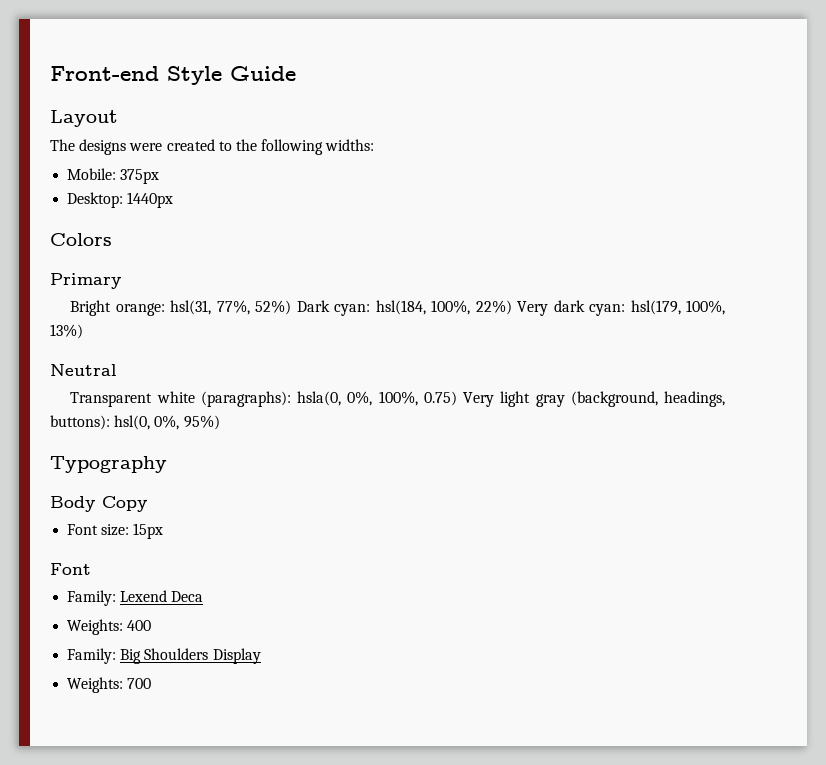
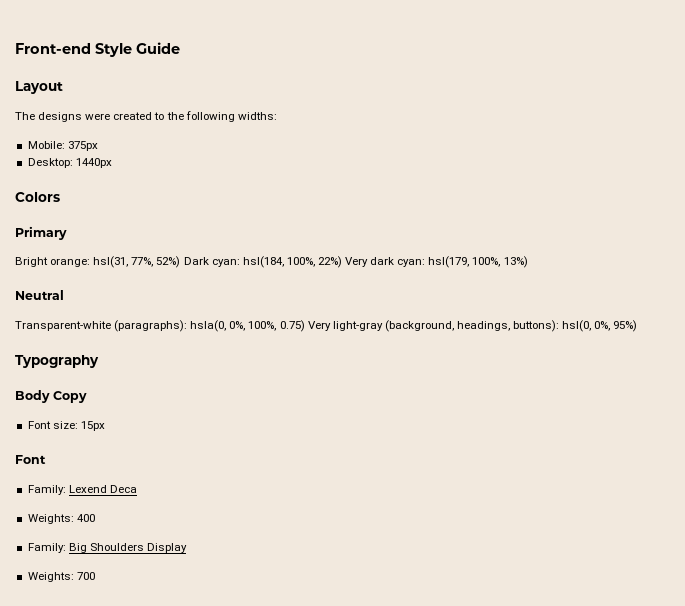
[70,391,195,407] Transparent white -> [15,321,111,331] Transparent-white
[500,391,565,407] light gray -> [332,321,383,331] light-gray

